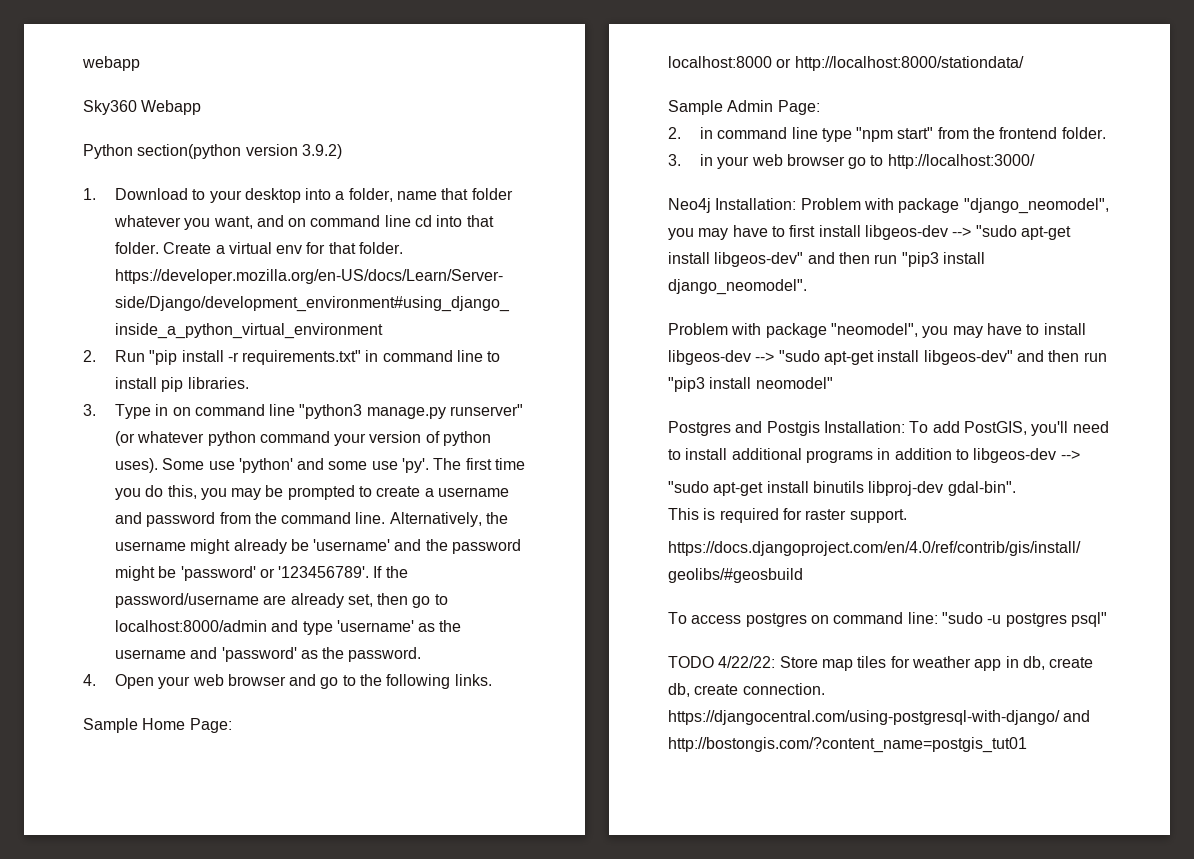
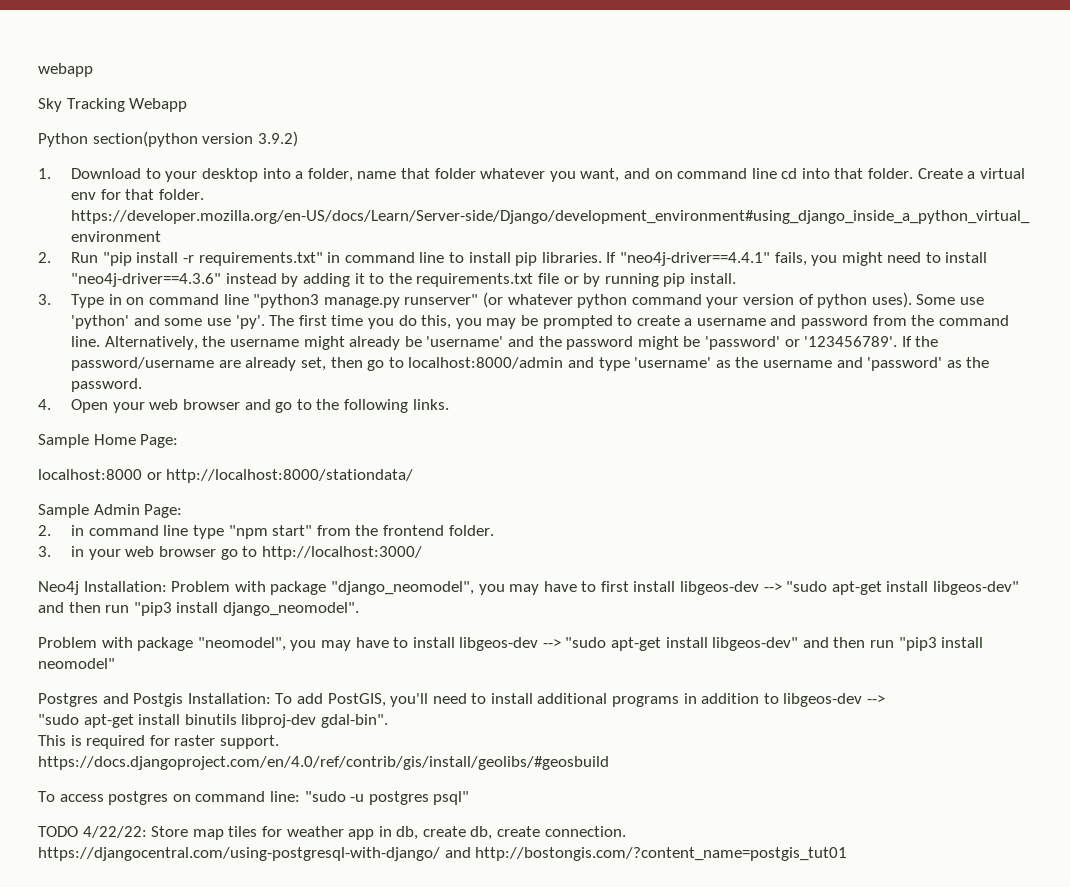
[83,100,137,115] Sky360 -> [38,98,125,112] Sky Tracking
(249, 383) none -> [606,252,988,266] [71,273,736,287] If "neo4j-driver==4.4.1" fails, you might need to install "neo4j-driver==4.3.6" instead by adding it to the requirements.txt file or by running pip install.

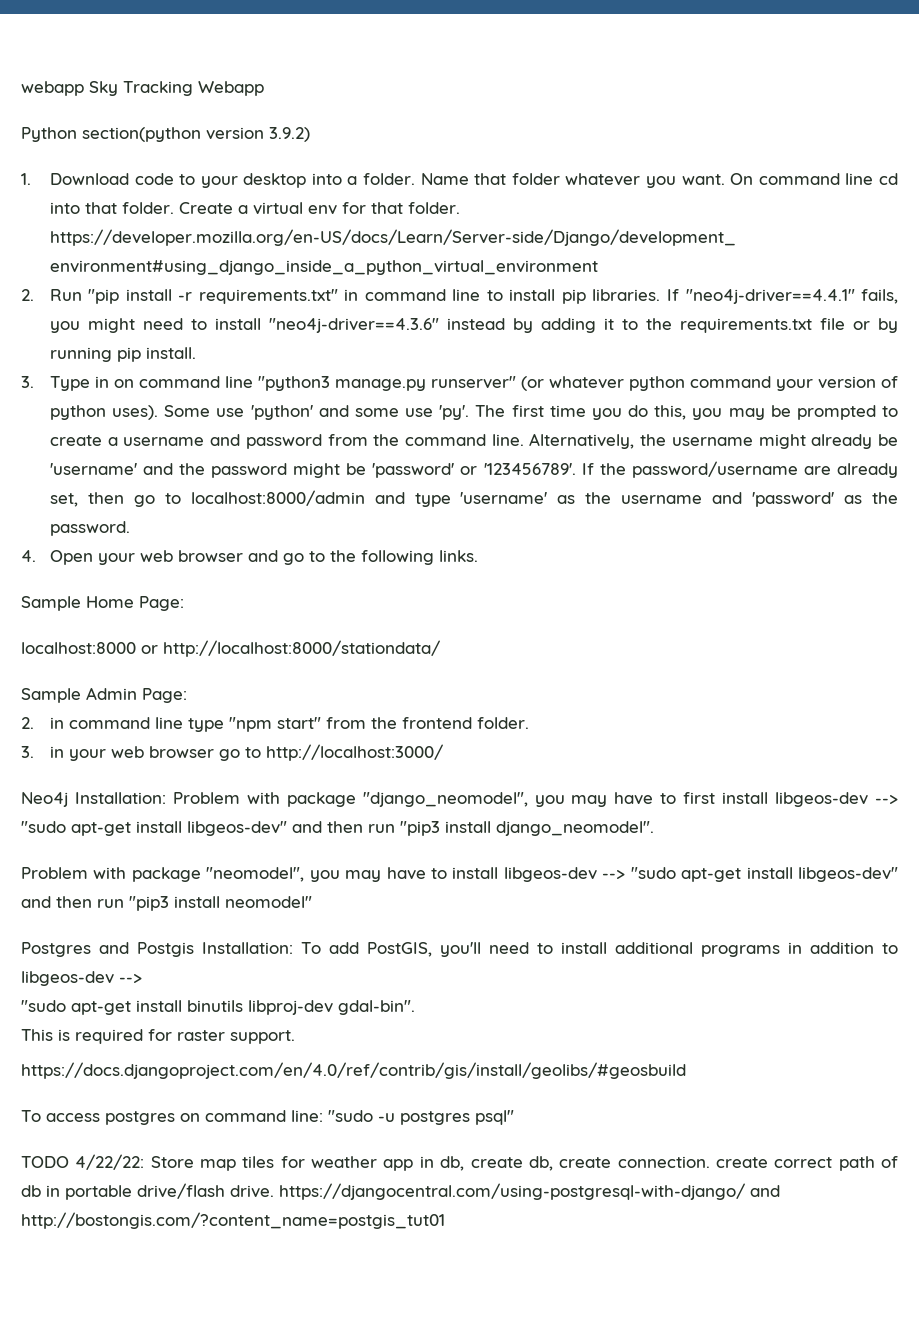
(93, 70) // -> (84, 88) none
(142, 173) none -> [134,173,174,185] code
[307,168,397,182] folder, name -> [363,173,469,185] folder. Name
[580,168,673,182] want, and on -> [681,173,754,185] want. On
(626, 831) none -> [715,1156,899,1171] [21,1183,274,1200] create correct path of db in portable drive/flash drive.

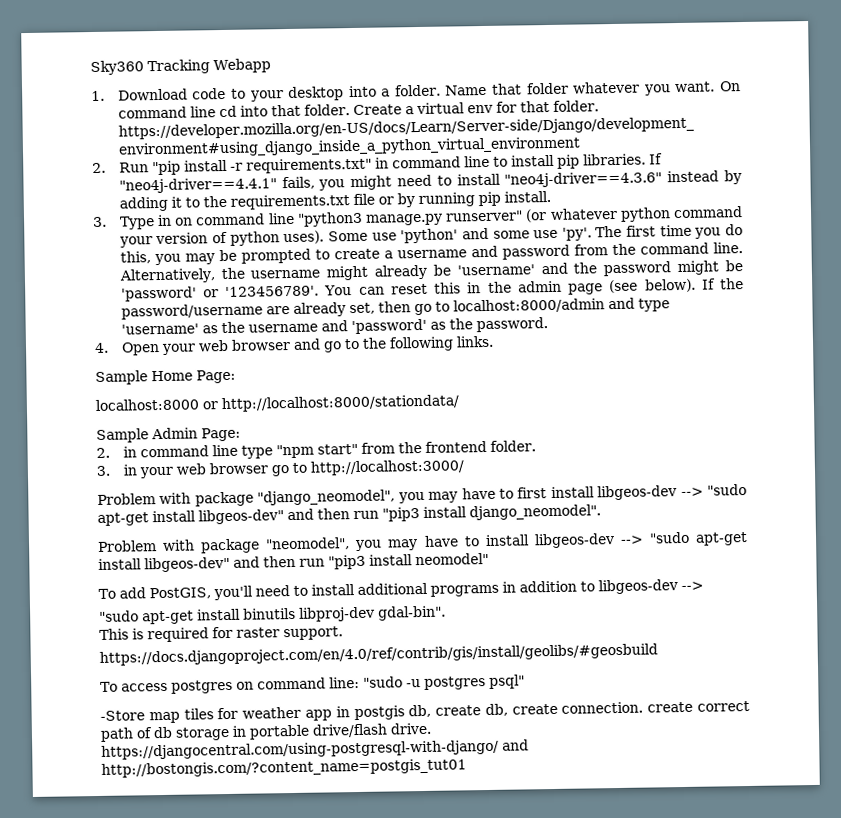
[21,81,118,96] webapp Sky -> [90,60,144,76] Sky360
[21,127,310,142] // Python section(python version 3.9.2) -> (271, 66) none
(576, 469) none -> [324,278,696,296] You can reset this in the admin page (see below).
[21,792,166,807] Neo4j Installation: -> (464, 467) none
[21,942,293,957] Postgres and Postgis Installation: -> (489, 559) none
[21,1154,194,1170] TODO 4/22/22: Store -> [100,710,145,721] -Store
(434, 1162) none -> [353,705,405,721] postgis
(41, 1191) none -> [175,726,230,741] storage

